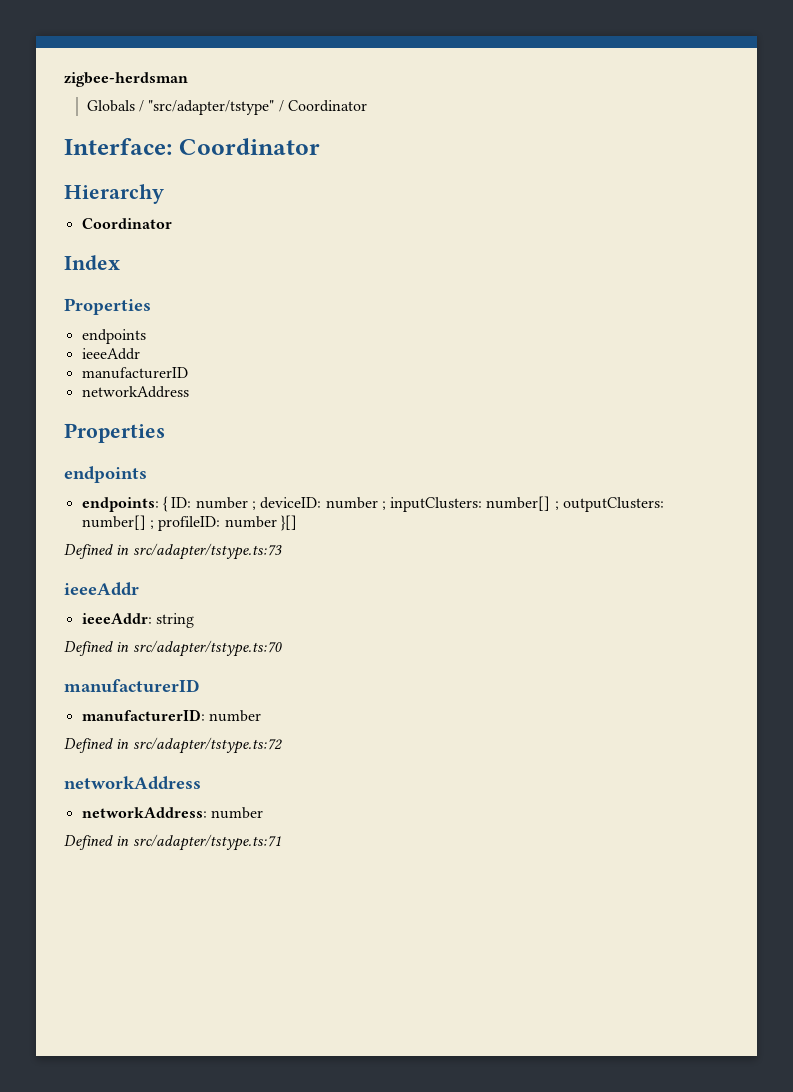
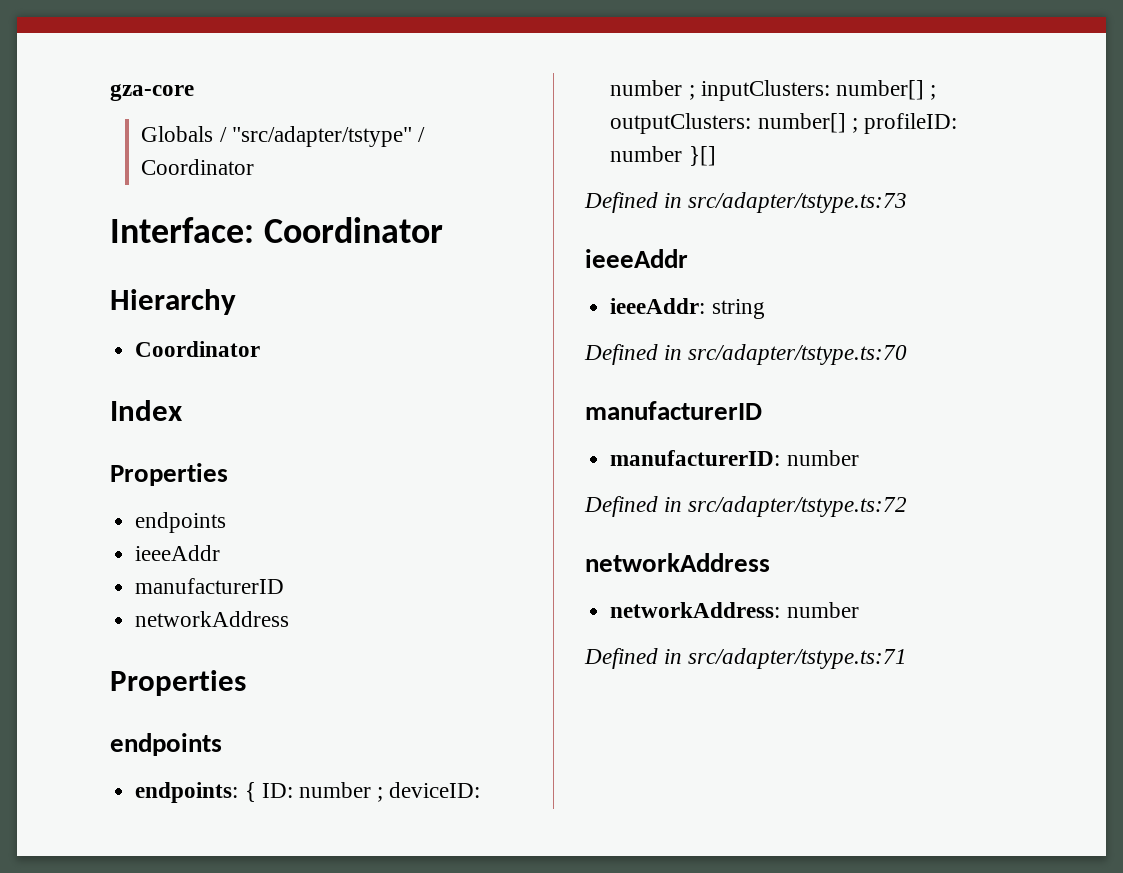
[64,72,188,87] zigbee-herdsman -> [110,84,194,101] gza-core

